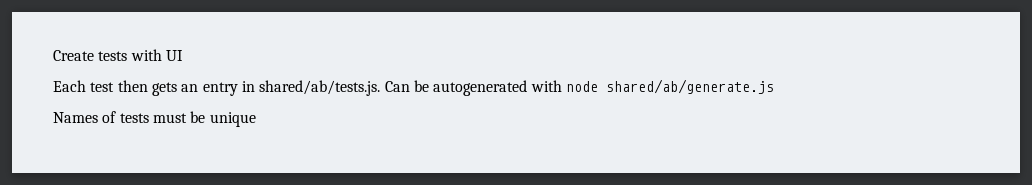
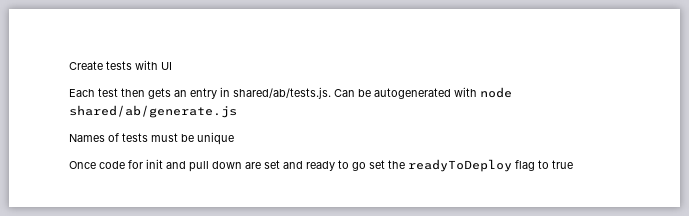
(256, 119) none -> [69,159,573,172] // Once code for init and pull down are set and ready to go set the readyToDeploy flag to true

